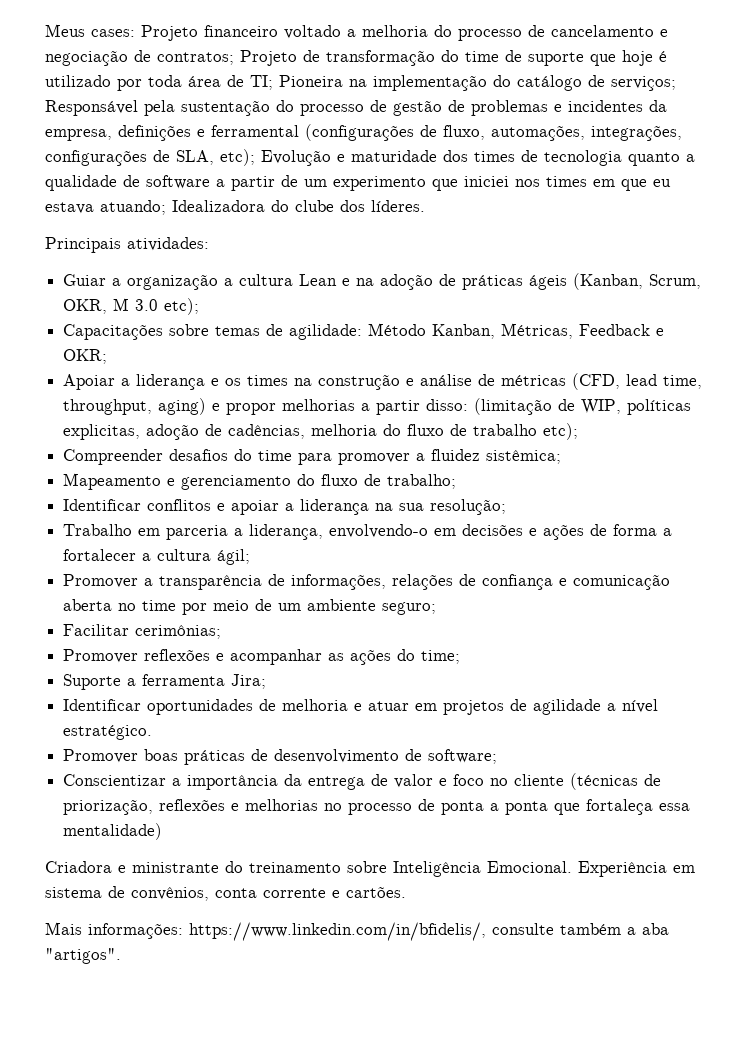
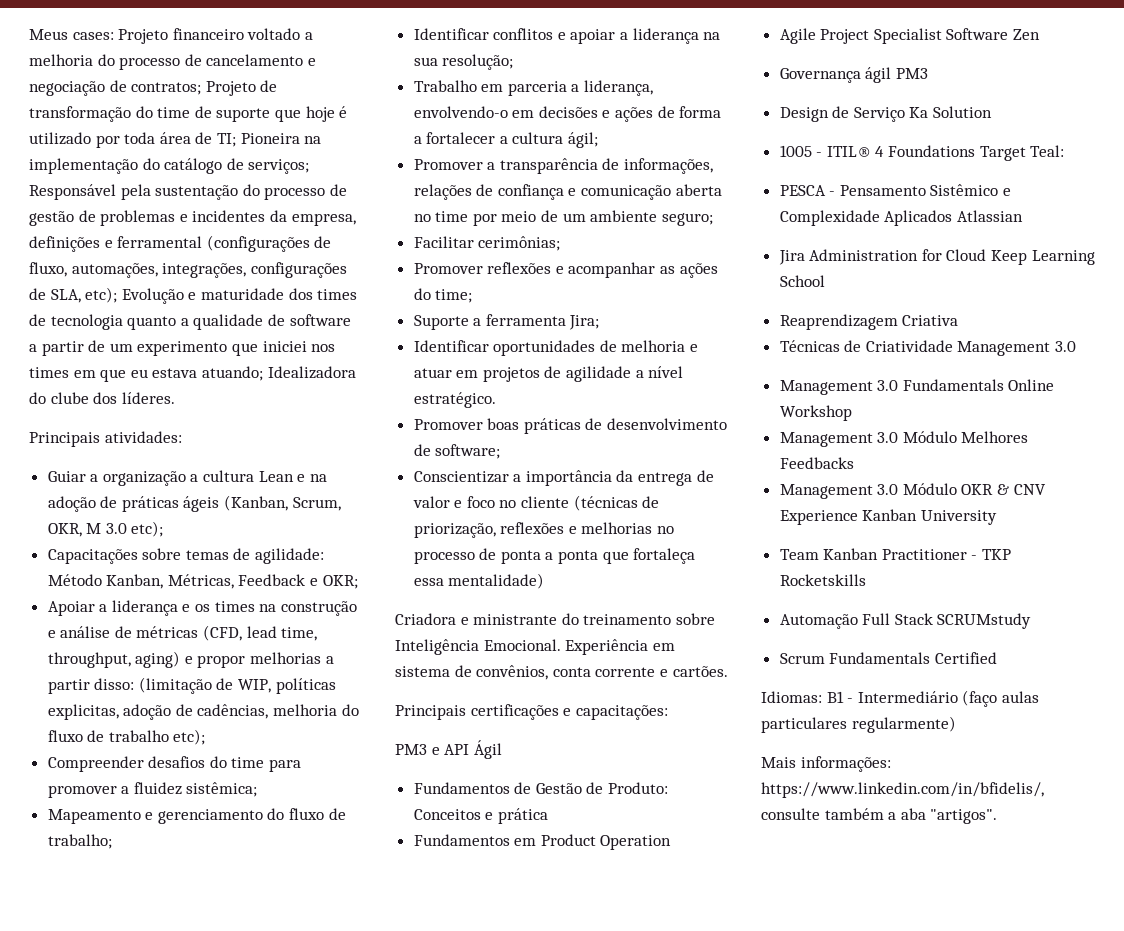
(406, 892) none -> [395,704,668,720] [395,740,502,759] [413,782,669,794] [413,808,548,824] [413,834,672,850] [779,28,1041,44] [779,67,928,83] [779,106,993,122] [779,145,1065,161] [779,184,1012,196] [779,210,1023,226] [778,249,1095,265] [779,275,825,287] [779,314,959,330] [779,340,1077,356] [779,379,1055,395] [779,405,852,421] [779,431,1029,447] [779,457,854,469] [779,483,1046,499] [779,509,997,525] [779,548,1012,560] [779,574,866,586] [779,613,1032,629] [779,652,997,664] [761,690,1039,707] [761,716,956,733] // Principais certificações e capacitações: // PM3 e API Ágil // Fundamentos de Gestão de Produto: Conceitos e prática // Fundamentos em Product Operation // Agile Project Specialist Software Zen // Governança ágil PM3 // Design de Serviço Ka Solution // 1005 - ITIL® 4 Foundations Target Teal: // PESCA - Pensamento Sistêmico e Complexidade Aplicados Atlassian // Jira Administration for Cloud Keep Learning School // Reaprendizagem Criativa // Técnicas de Criatividade Management 3.0 // Management 3.0 Fundamentals Online Workshop // Management 3.0 Módulo Melhores Feedbacks // Management 3.0 Módulo OKR & CNV Experience Kanban University // Team Kanban Practitioner - TKP Rocketskills // Automação Full Stack SCRUMstudy // Scrum Fundamentals Certified // Idiomas: B1 - Intermediário (faço aulas particulares regularmente)

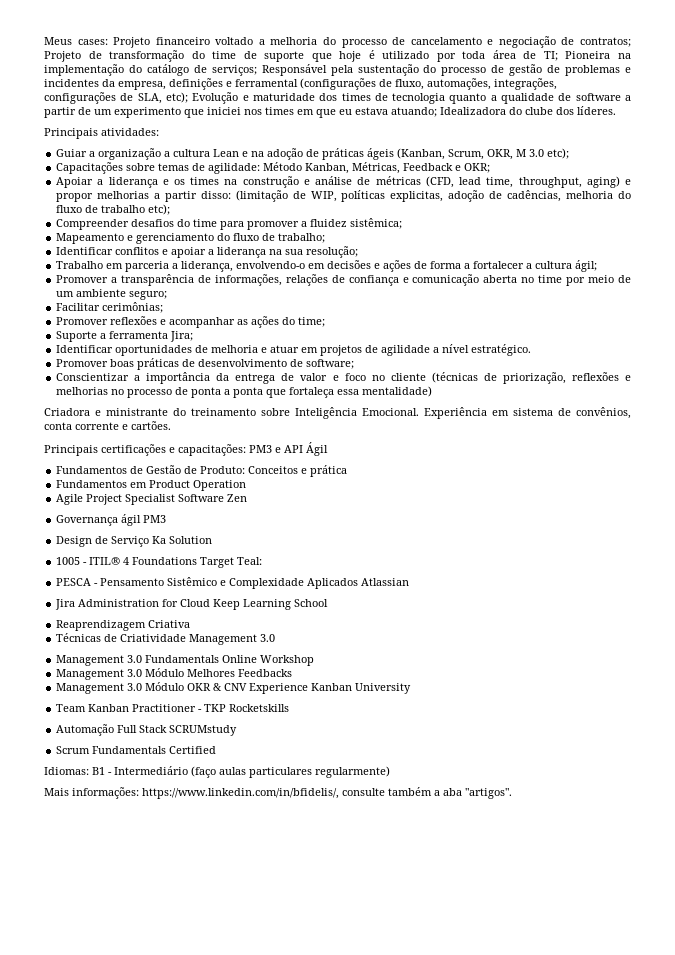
(668, 712) // -> (246, 450) none

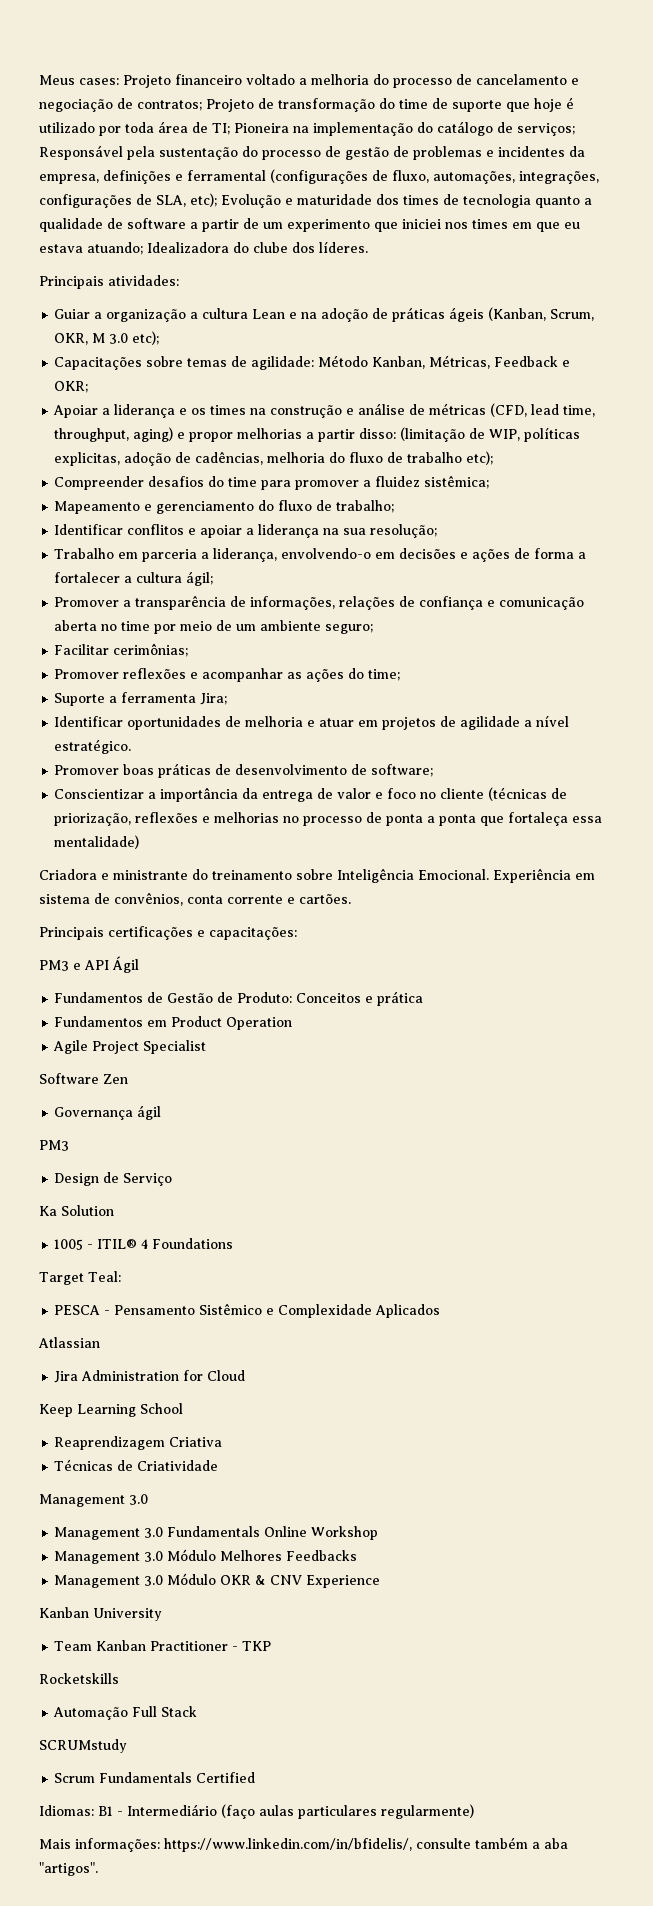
(246, 450) none -> (297, 933) //
(176, 499) none -> (207, 1047) //
(142, 520) none -> (162, 1112) //
(150, 541) none -> (173, 1179) //
(198, 561) none -> (234, 1243) //
(359, 583) none -> (441, 1311) //
(211, 603) none -> (246, 1375) //
(187, 638) none -> (219, 1465) //
(309, 688) none -> (381, 1581) //
(227, 708) none -> (272, 1646) //
(168, 729) none -> (198, 1711) //

